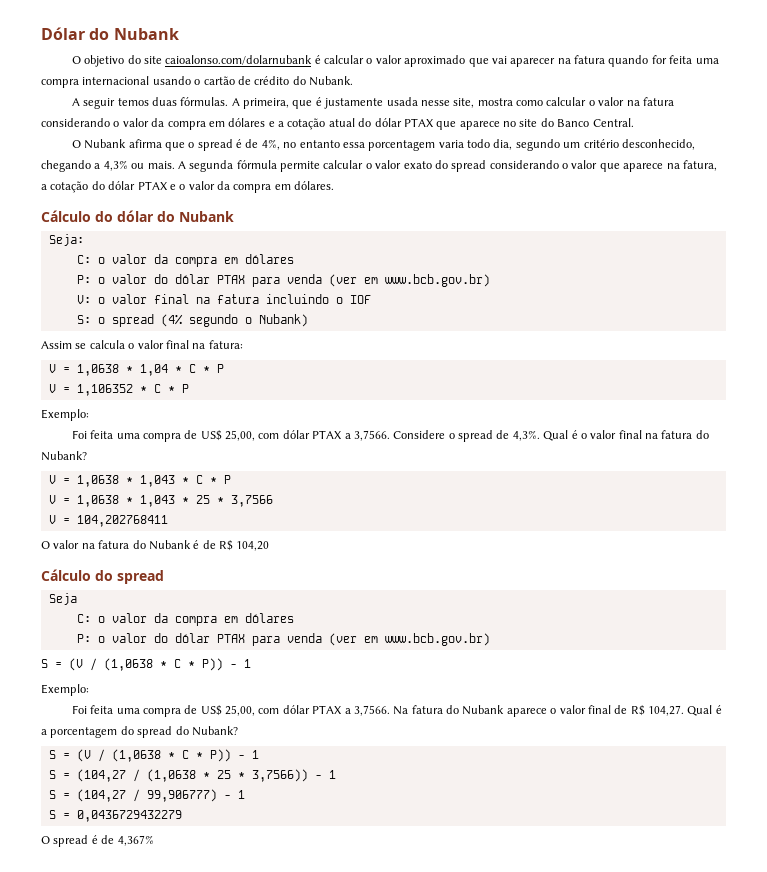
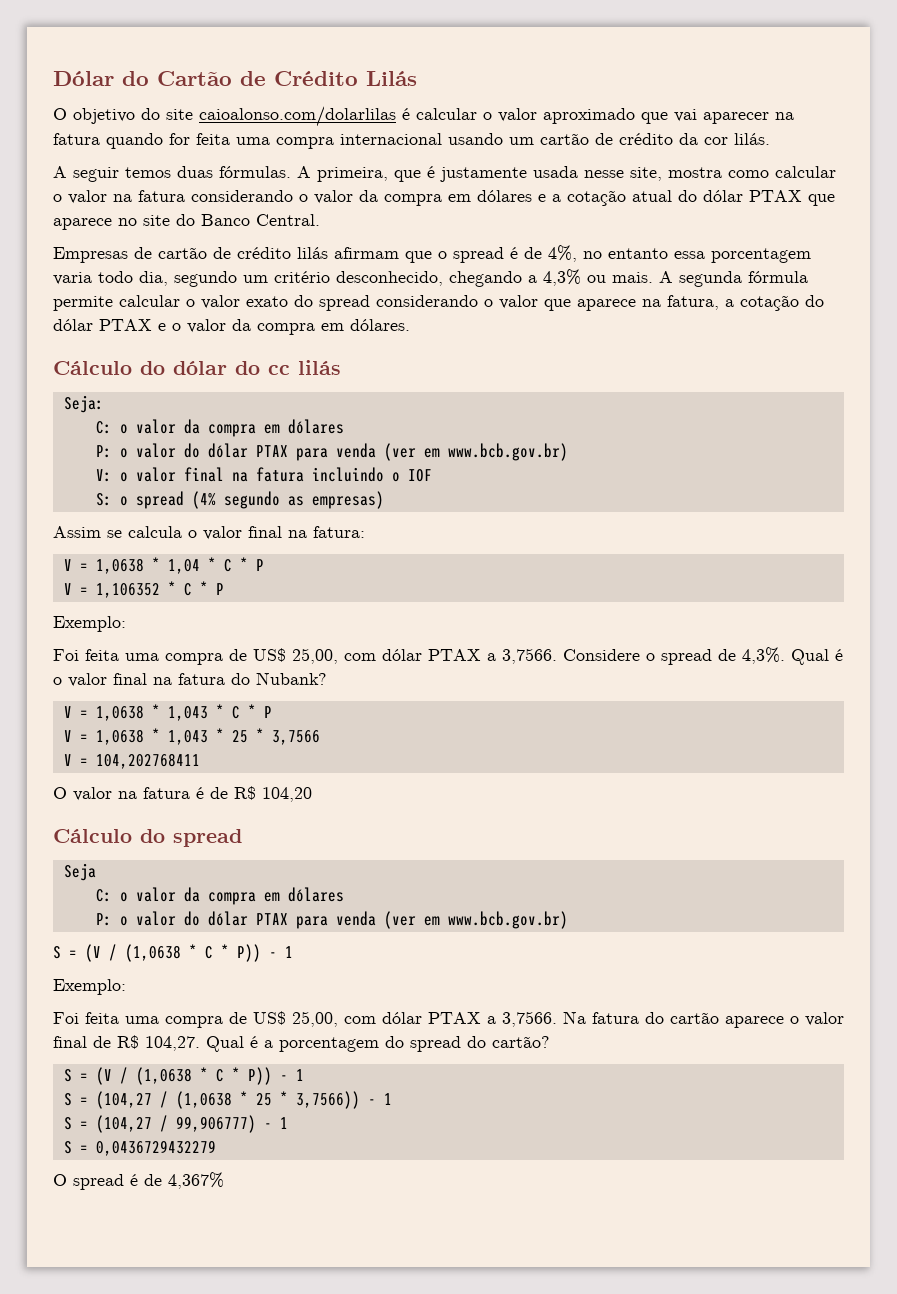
[113,28,179,40] Nubank -> [157,71,417,86] Cartão de Crédito Lilás
[165,55,313,65] caioalonso.com/dolarnubank -> [199,106,396,127] caioalonso.com/dolarlilas
[194,76,353,86] o cartão de crédito do Nubank. -> [509,133,770,145] um cartão de crédito da cor lilás.
[71,139,162,149] O Nubank afirma -> [53,247,399,263] Empresas de cartão de crédito lilás afirmam
[179,211,234,222] Nubank -> [268,360,341,375] cc lilás
[244,314,308,327] o Nubank) -> [287,491,384,509] as empresas)
[132,540,191,550] do Nubank -> (190, 793) none
[462,705,505,715] Nubank -> [670,1012,719,1024] cartão
[191,726,238,736] Nubank? -> [492,1036,550,1048] cartão?

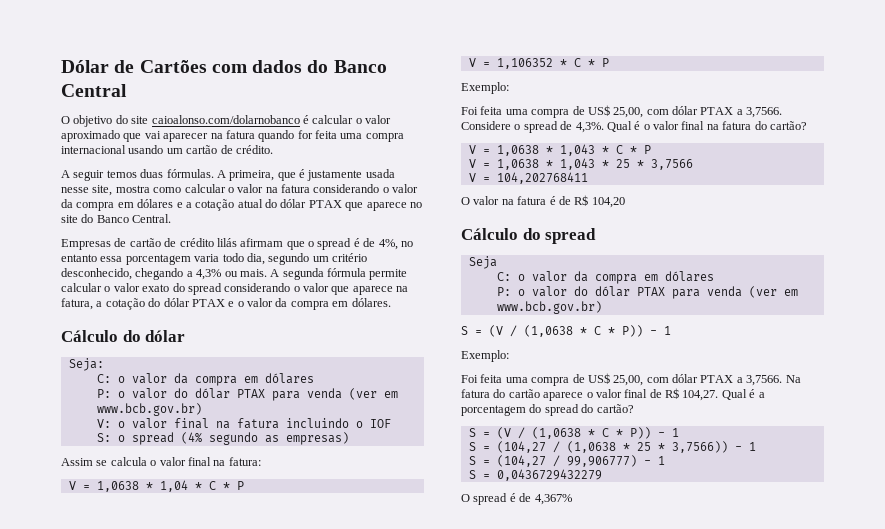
[122,71,417,86] do Cartão de Crédito Lilás -> [114,60,387,73] [61,84,127,97] de Cartões com dados do Banco Central
[199,106,396,127] caioalonso.com/dolarlilas -> [151,115,300,124] caioalonso.com/dolarnobanco
[619,133,770,145] crédito da cor lilás. -> [235,145,273,154] crédito.
[235,360,341,375] do cc lilás -> (186, 336) none
[256,672,327,685] Nubank? -> [769,121,807,130] cartão?

